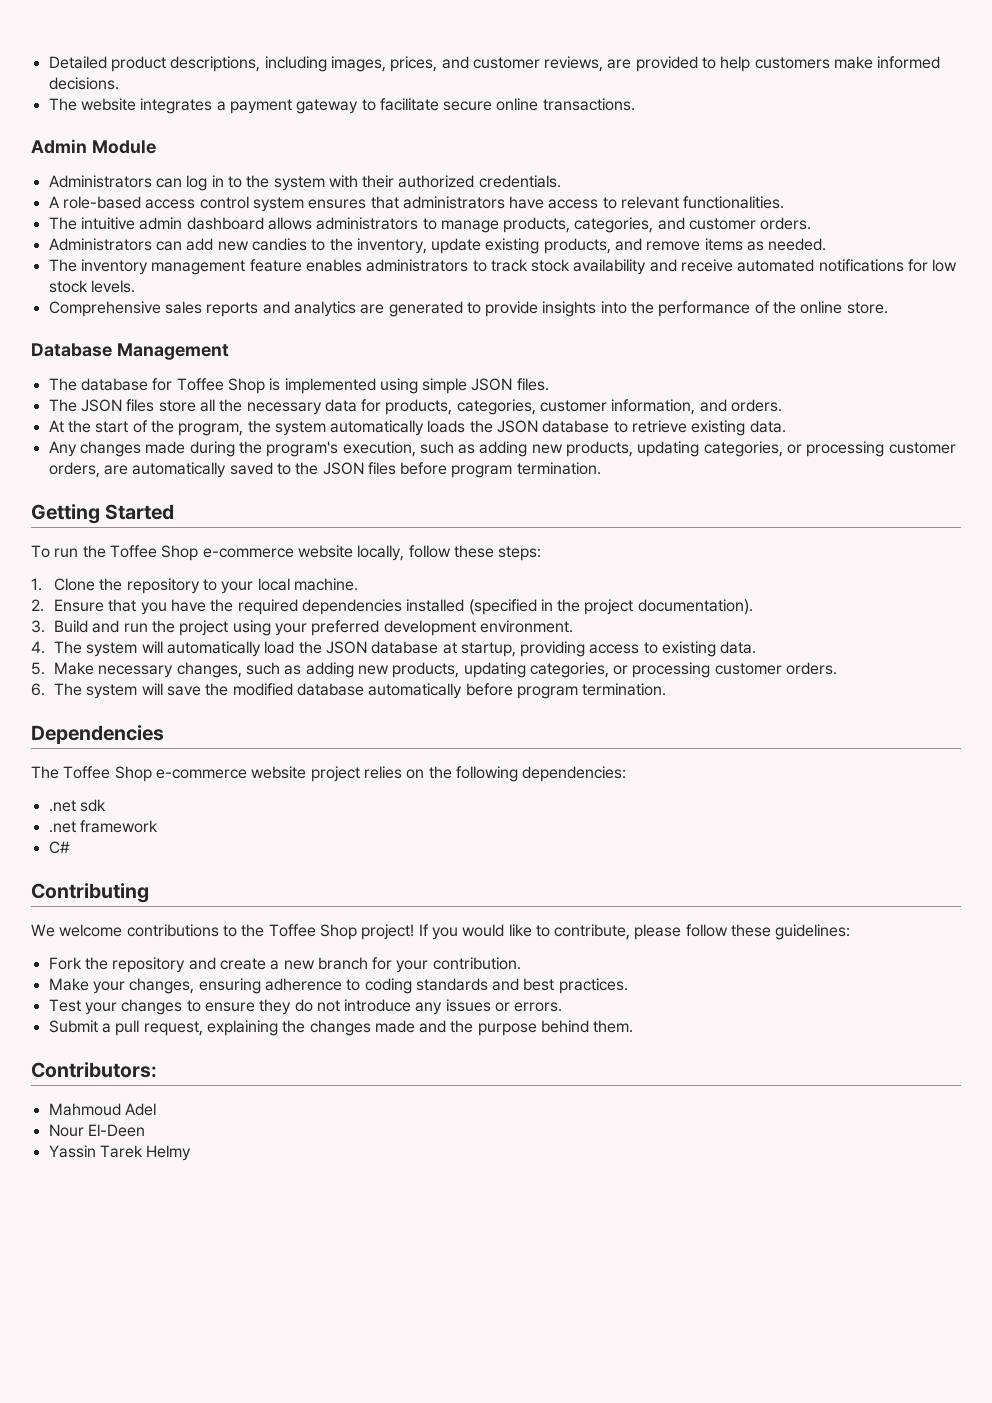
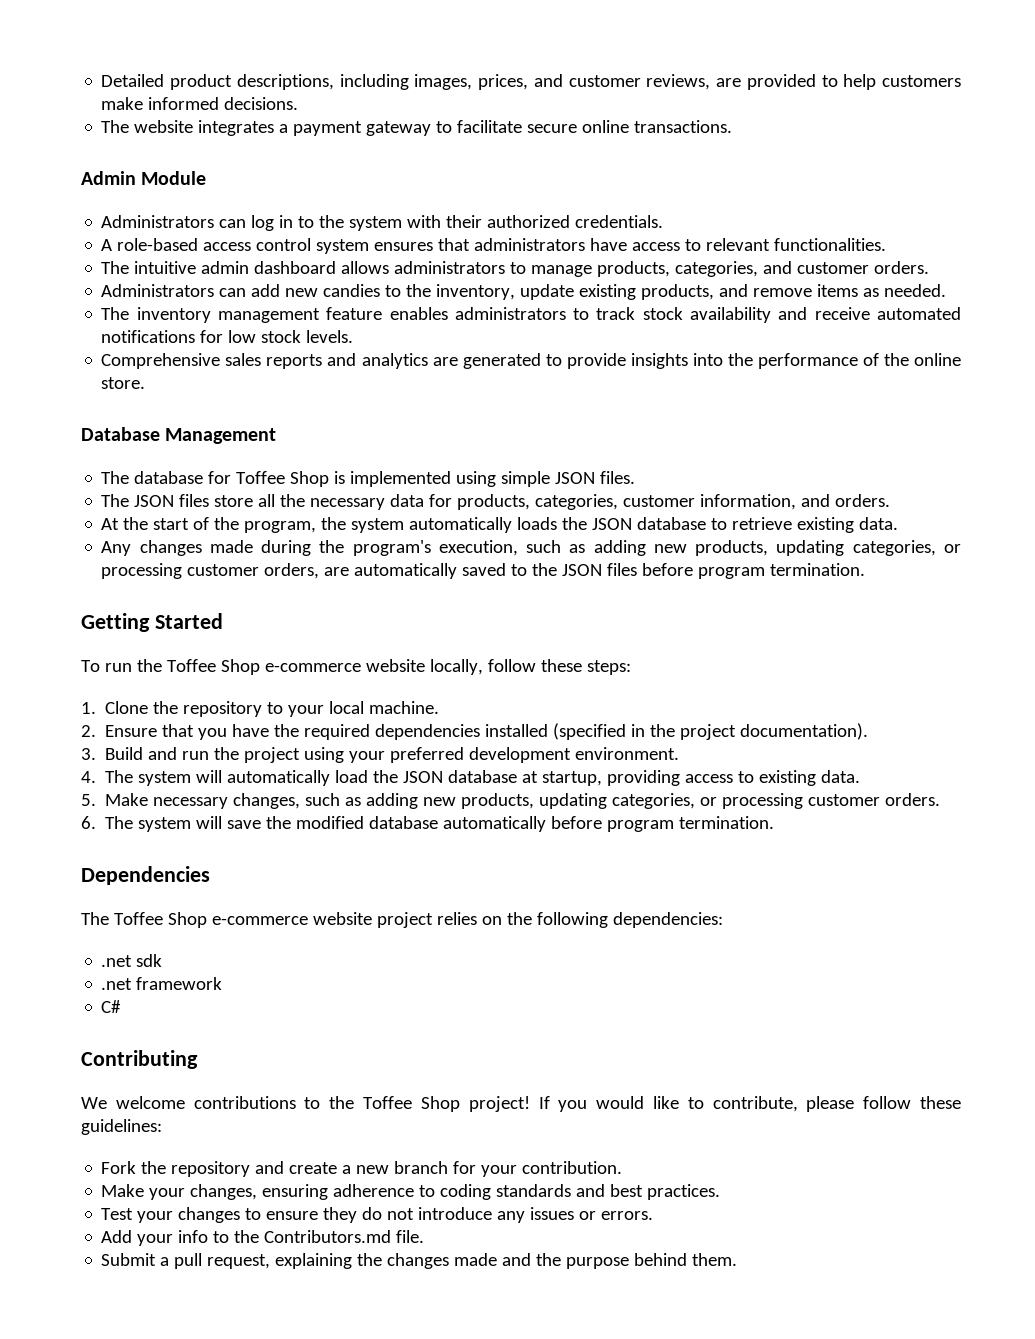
(563, 1007) none -> [101,1230,425,1246] // Add your info to the Contributors.md file.
[31,1062,157,1078] [48,1103,156,1116] [48,1124,145,1137] [48,1145,192,1161] // Contributors: // Mahmoud Adel // Nour El-Deen // Yassin Tarek Helmy -> (738, 1259) none

